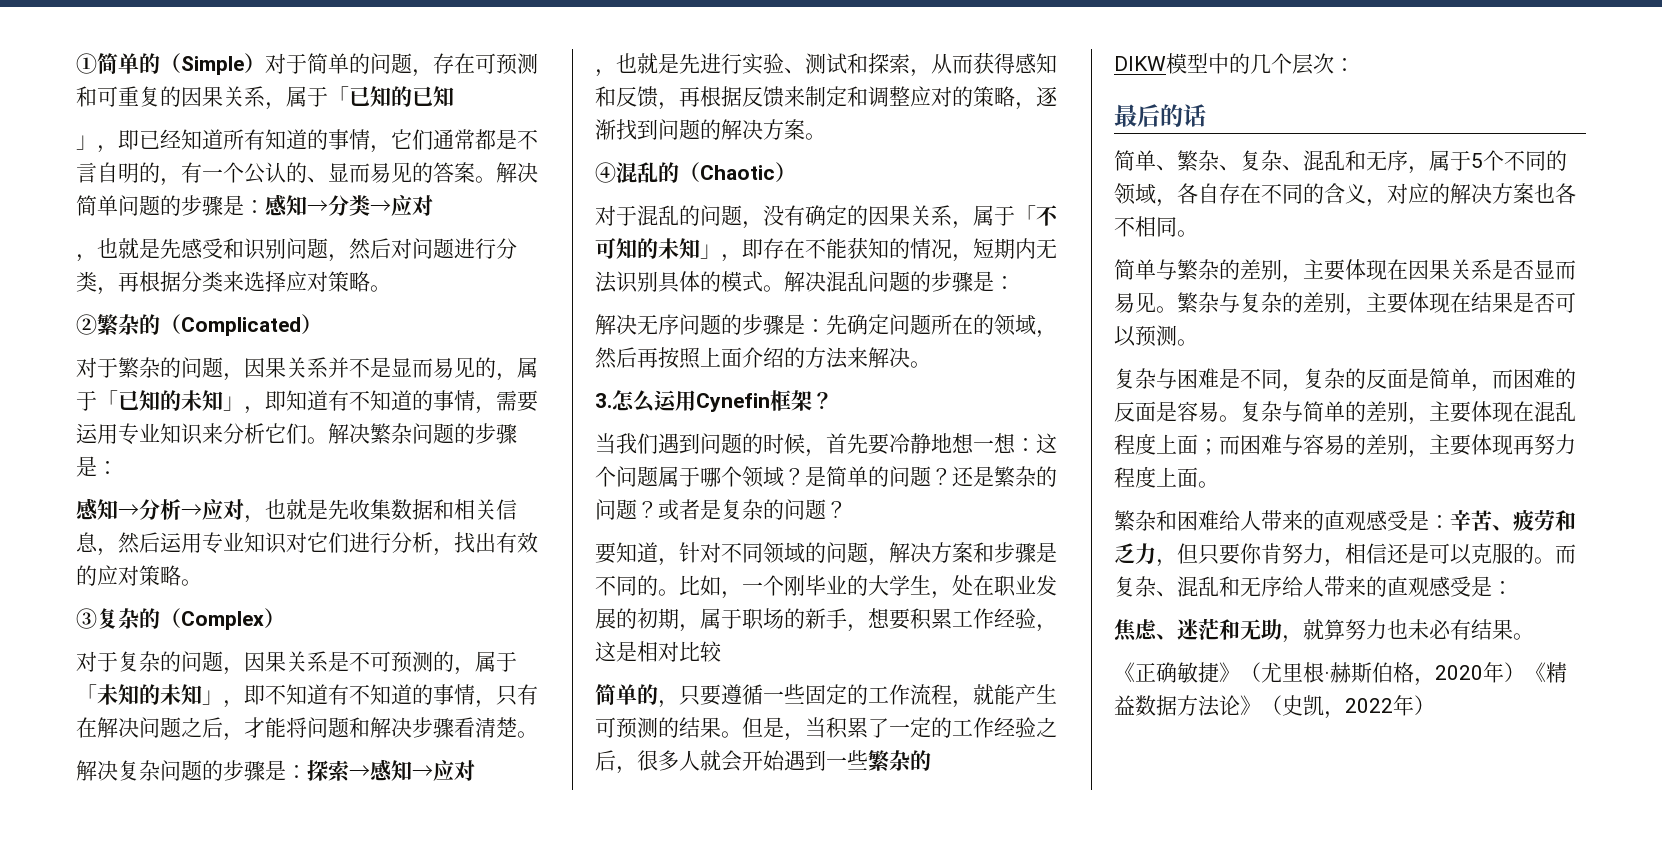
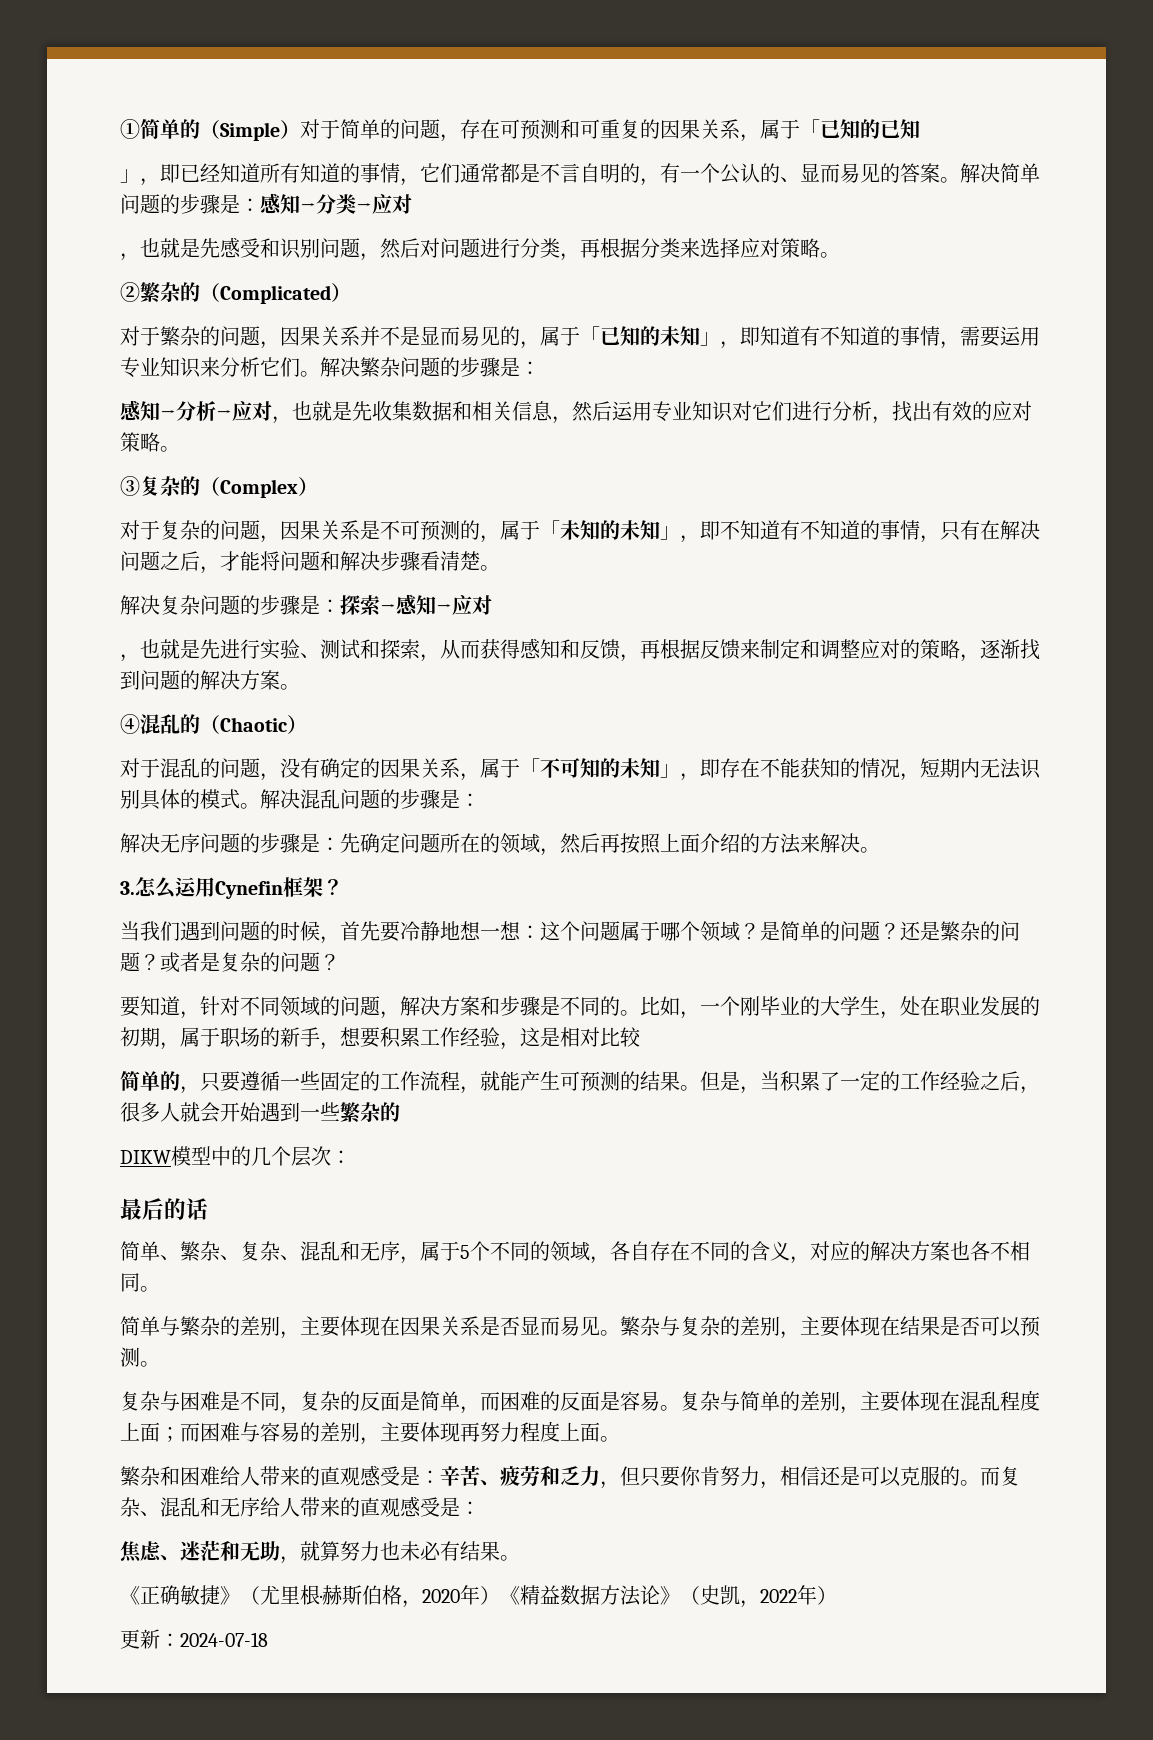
(1435, 705) none -> [120,1629,268,1649] // 更新：2024-07-18

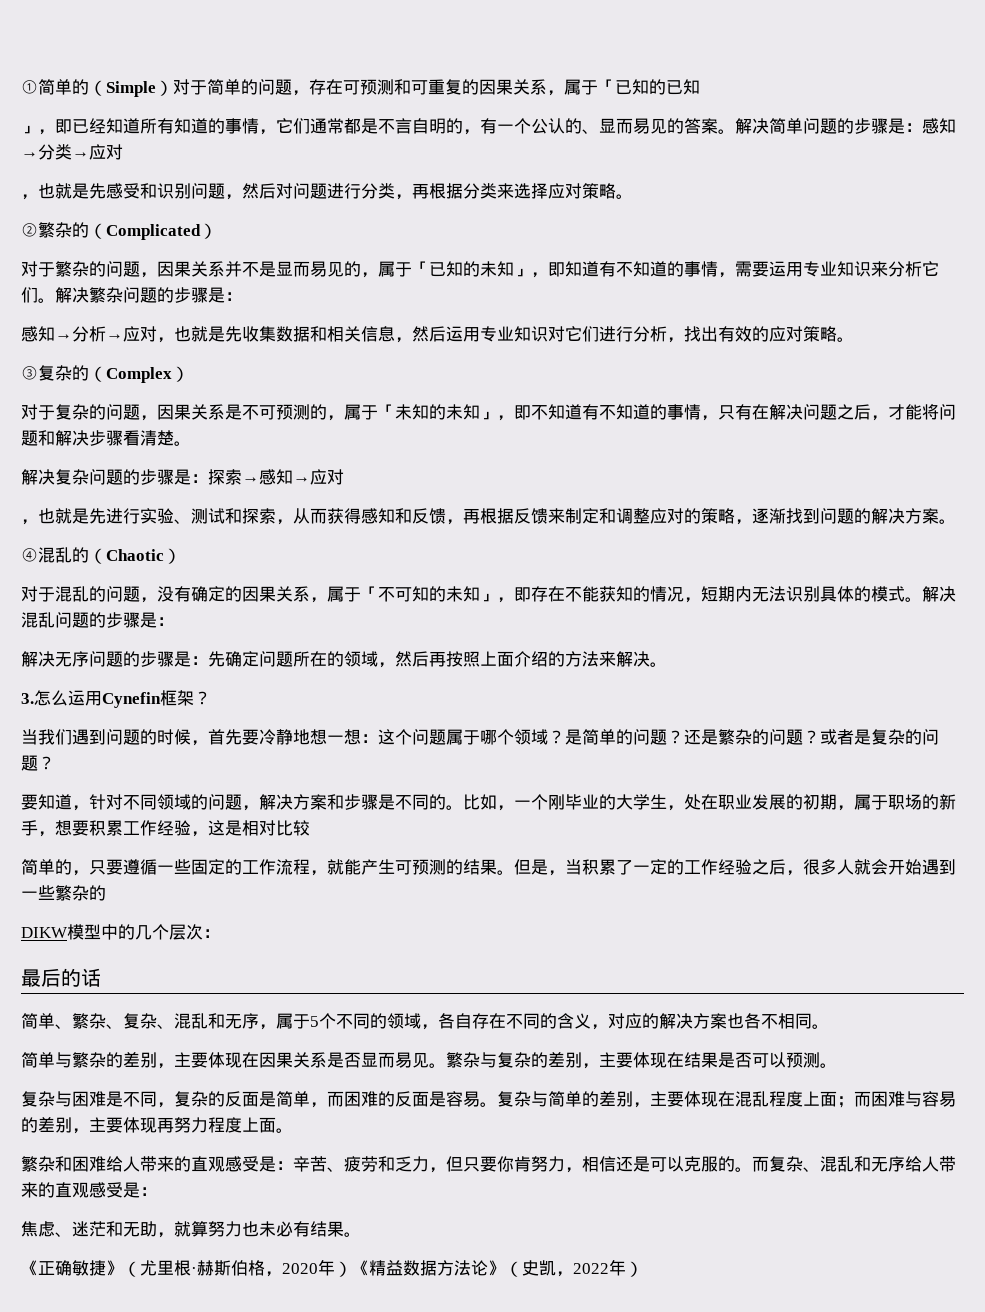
[120,1629,268,1649] // 更新：2024-07-18 -> (643, 1269) none

